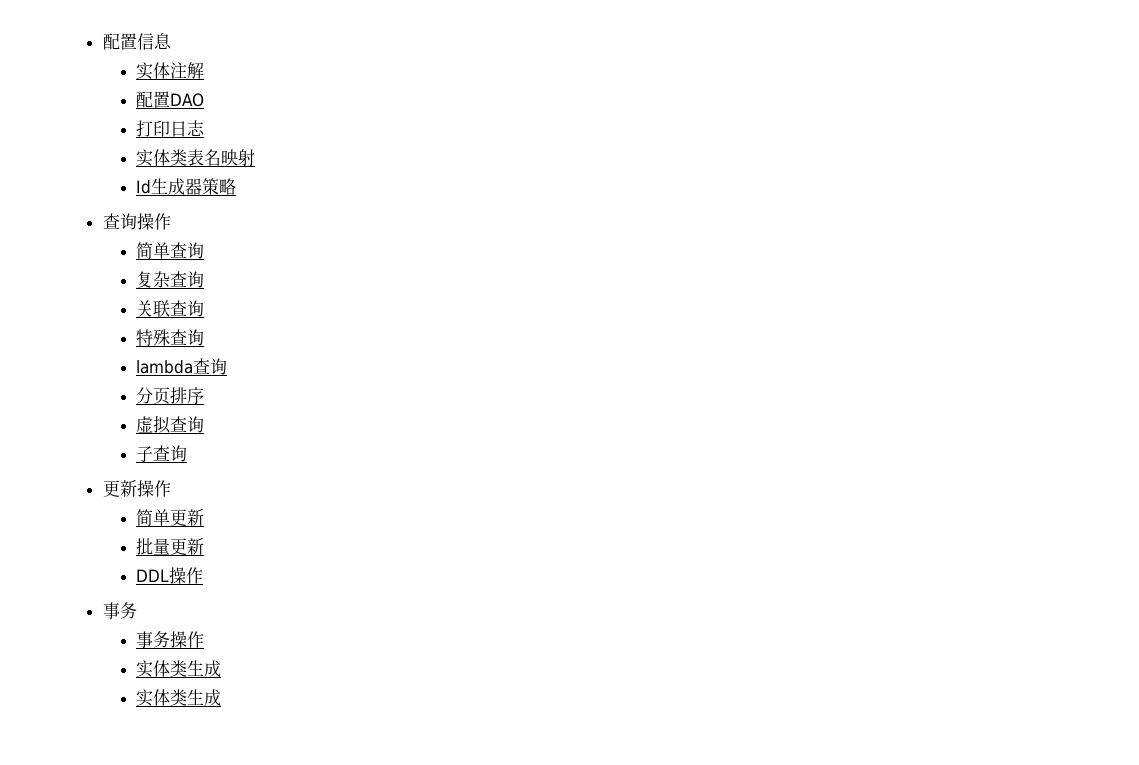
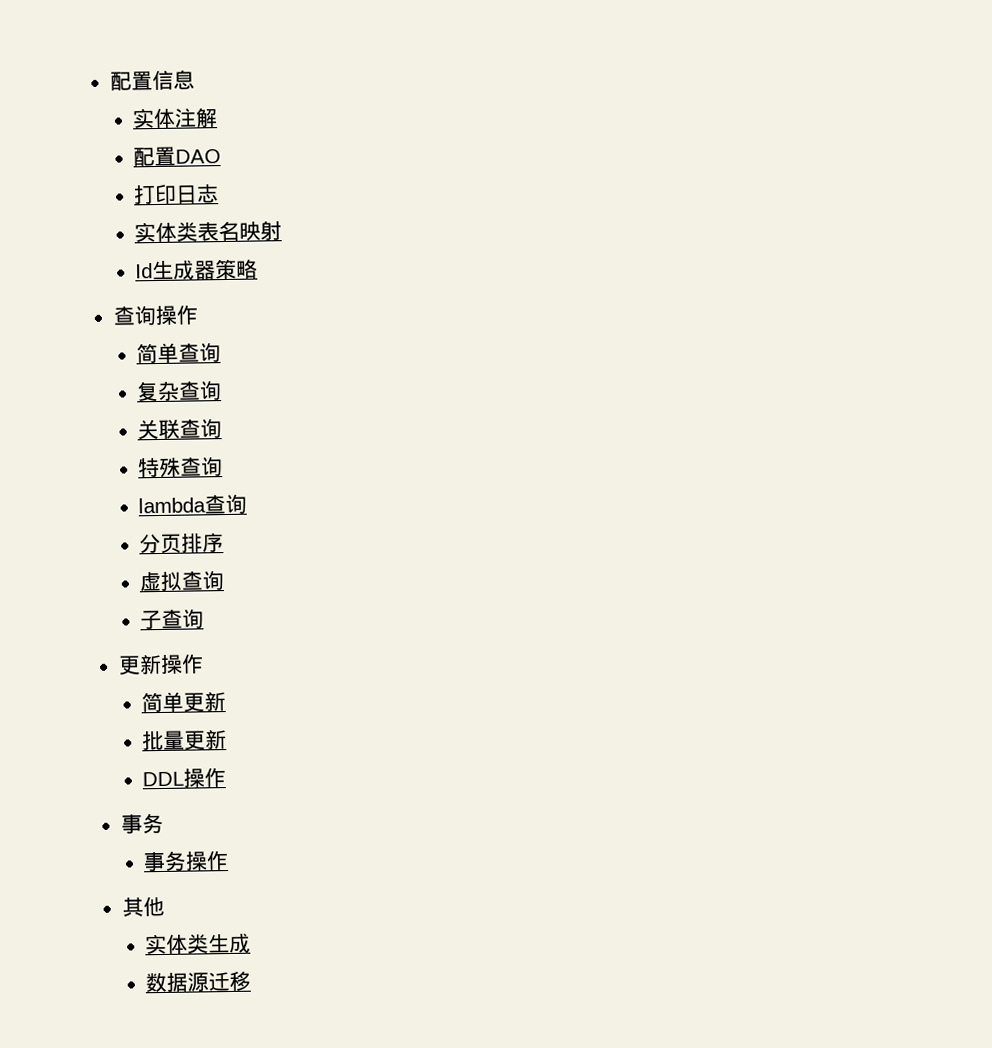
(204, 639) none -> [121,896,165,917] // 其他
[135,689,221,707] 实体类生成 -> [145,970,252,993] 数据源迁移

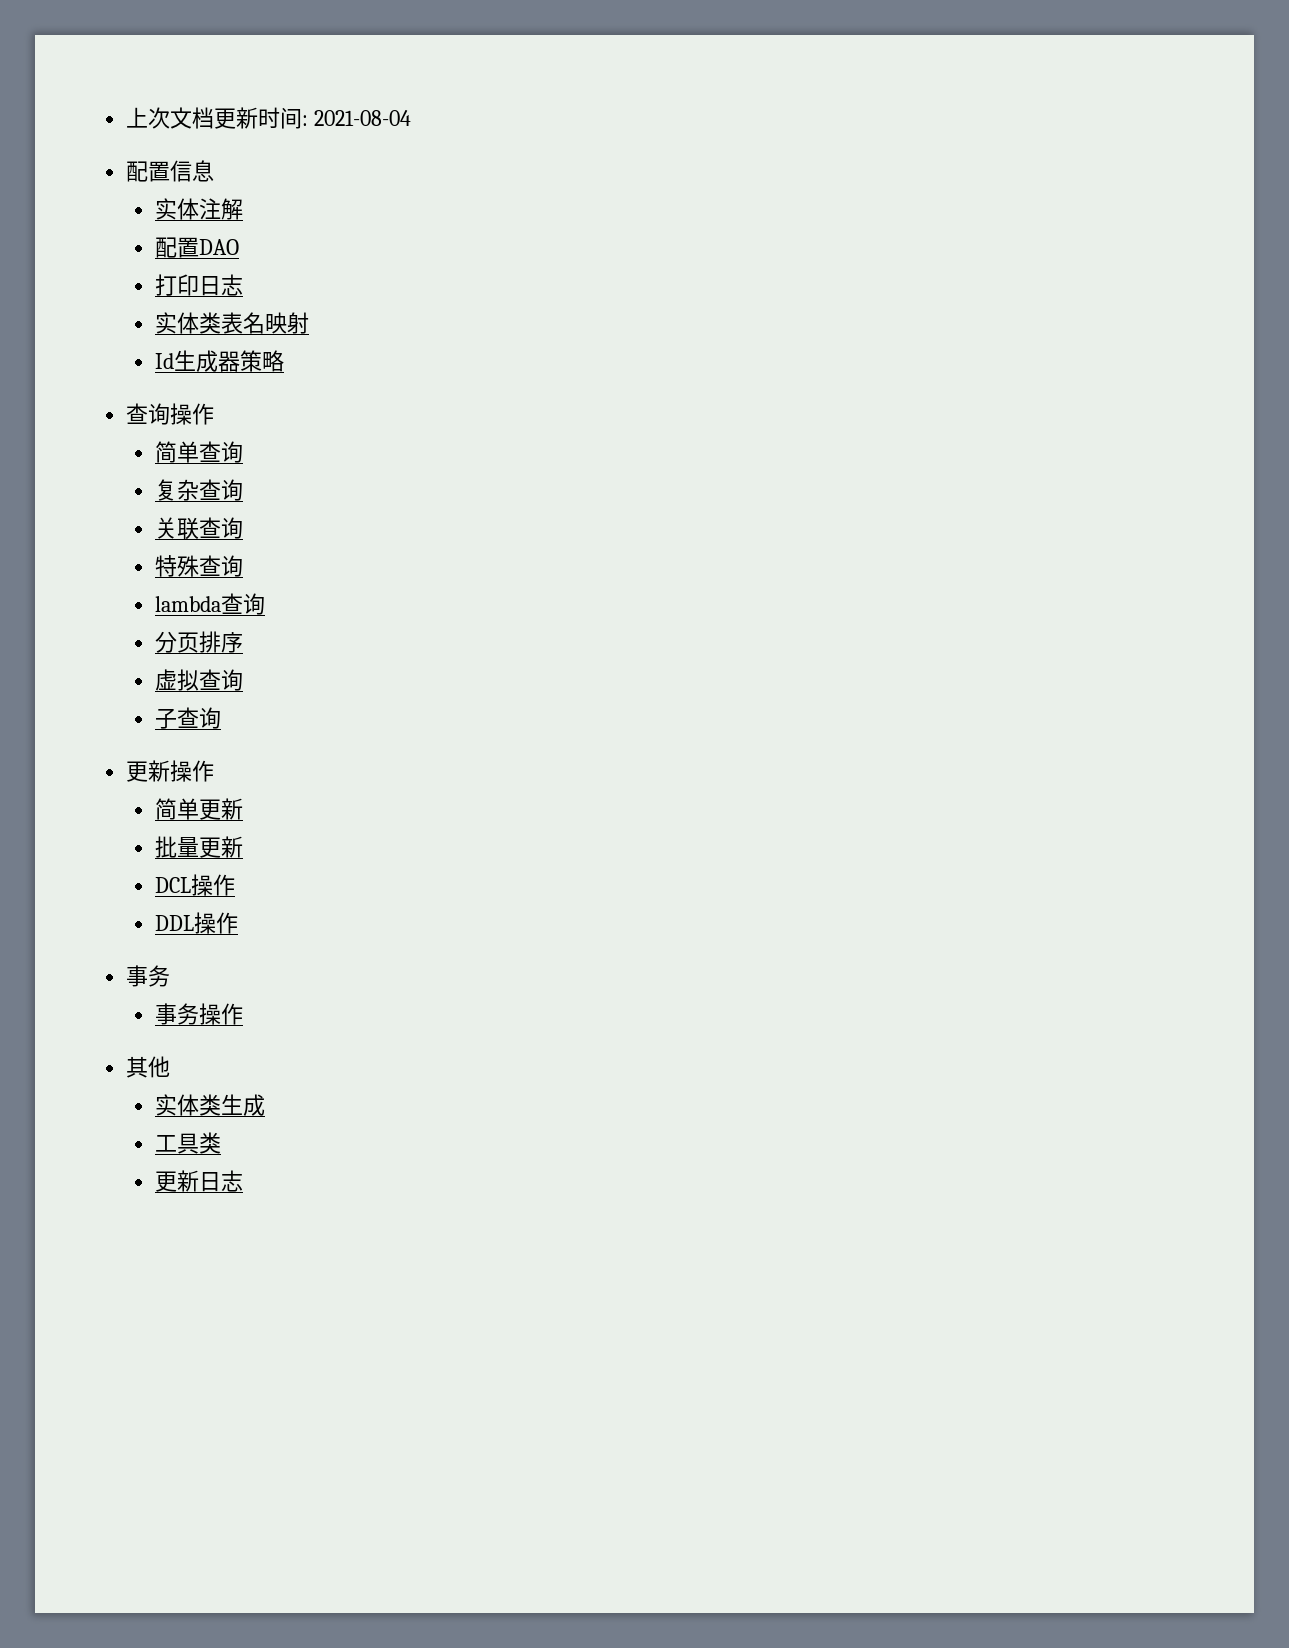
(109, 81) none -> [126,107,412,129] 上次文档更新时间: 2021-08-04 //
(228, 739) none -> [154,874,235,896] // DCL操作
[145,970,252,993] 数据源迁移 -> [154,1132,221,1154] [154,1170,243,1192] 工具类 // 更新日志

